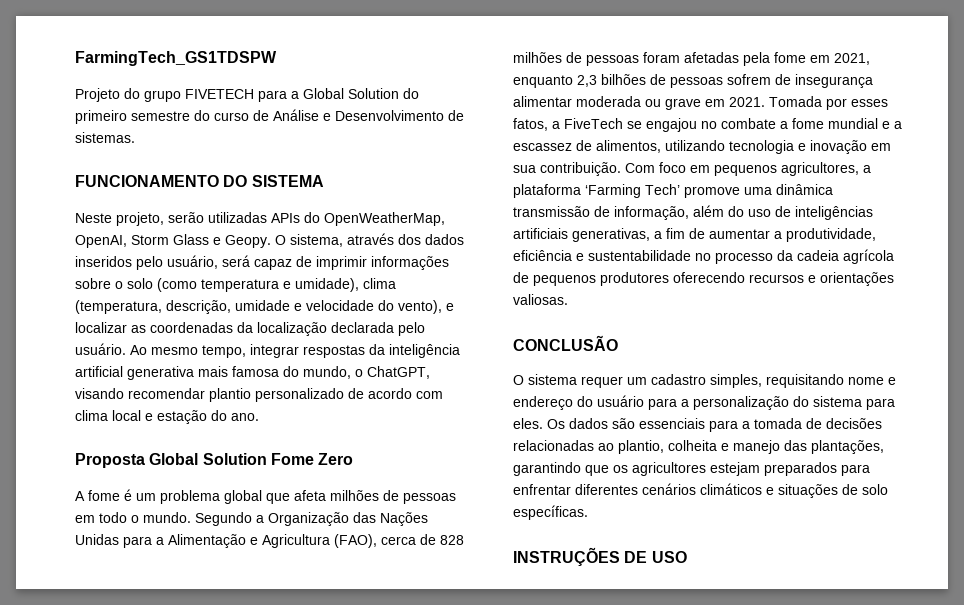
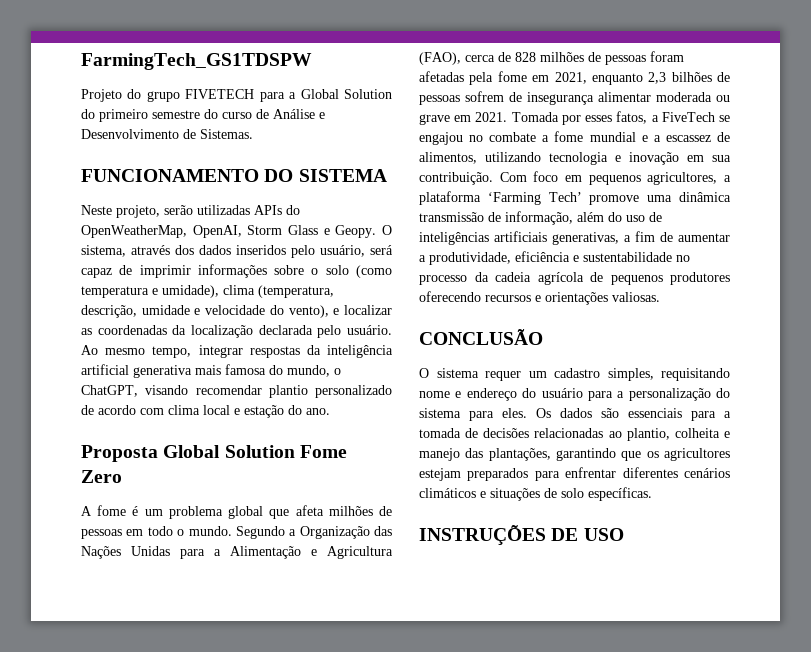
[75,132,135,143] sistemas. -> [200,129,253,139] Sistemas.

